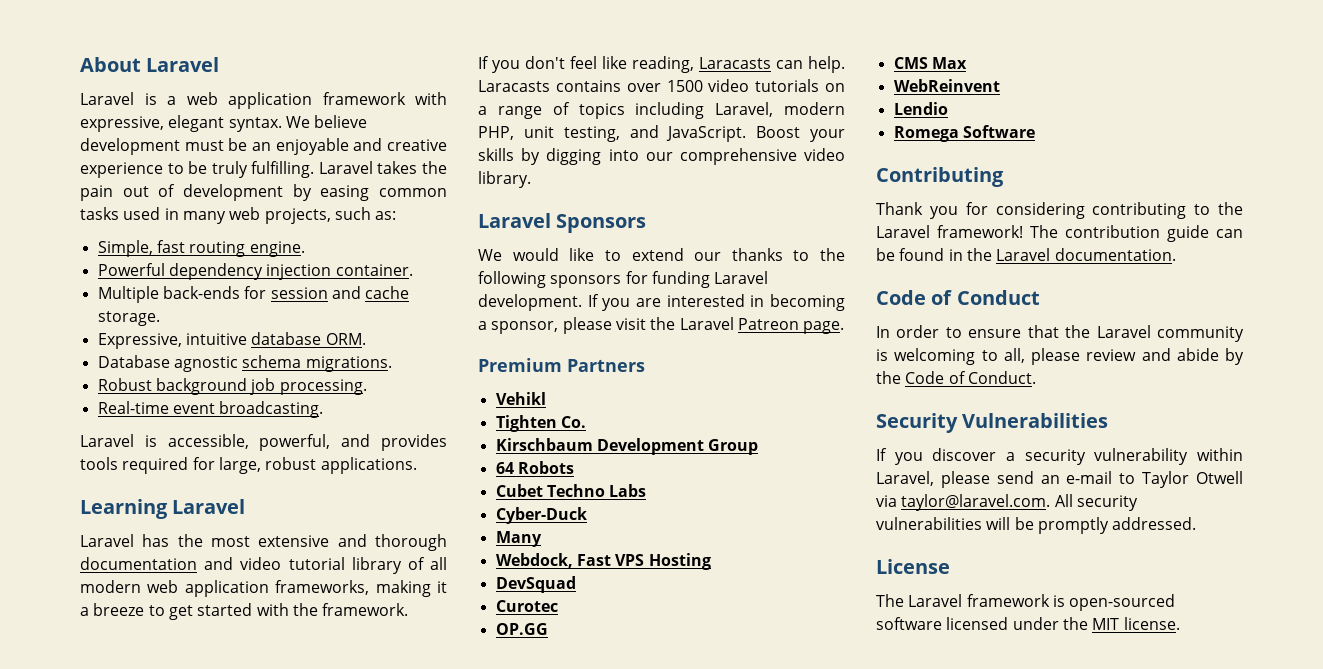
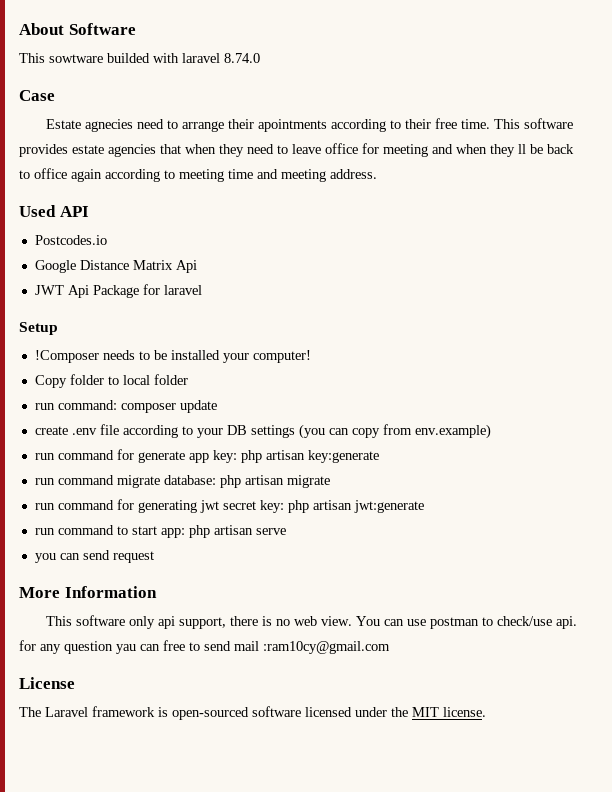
[146,57,220,72] [80,92,447,109] [80,115,368,132] [80,138,448,155] [80,161,447,178] [80,184,448,201] [80,207,397,224] [97,240,305,257] [97,263,413,280] [97,286,410,303] [97,311,160,326] [97,332,366,349] [97,355,392,372] [97,378,367,395] [97,401,324,418] [80,434,448,451] [80,457,417,474] [80,499,246,519] [80,534,447,551] [80,557,448,574] [80,580,448,597] [80,603,409,620] [478,56,845,73] [478,79,845,92] [478,102,845,119] [478,125,845,142] [478,148,845,165] [478,171,531,188] [478,213,647,233] [478,248,845,261] [478,271,769,288] [478,294,846,311] [478,317,845,334] [478,358,645,372] [495,392,546,405] [495,415,586,432] [495,438,759,455] [495,461,574,474] [495,484,647,497] [495,507,587,524] [495,531,542,547] [495,553,711,570] [495,576,576,593] [495,600,558,612] [495,623,548,635] [893,57,967,69] [893,79,1000,92] [893,102,948,115] [893,125,1035,142] [876,167,1004,187] [876,202,1243,219] [876,225,1243,242] [876,248,1176,261] [876,290,1040,305] [876,325,1244,342] [876,348,1244,365] [876,371,1036,384] [876,413,1109,433] [876,448,1243,465] [876,471,1243,488] [876,494,1138,511] [876,517,1197,534] Laravel // Laravel is a web application framework with expressive, elegant syntax. We believe development must be an enjoyable and creative experience to be truly fulfilling. Laravel takes the pain out of development by easing common tasks used in many web projects, such as: // Simple, fast routing engine. // Powerful dependency injection container. // Multiple back-ends for session and cache storage. // Expressive, intuitive database ORM. // Database agnostic schema migrations. // Robust background job processing. // Real-time event broadcasting. // Laravel is accessible, powerful, and provides tools required for large, robust applications. // Learning Laravel // Laravel has the most extensive and thorough documentation and video tutorial library of all modern web application frameworks, making it a breeze to get started with the framework. // If you don't feel like reading, Laracasts can help. Laracasts contains over 1500 video tutorials on a range of topics including Laravel, modern PHP, unit testing, and JavaScript. Boost your skills by digging into our comprehensive video library. // Laravel Sponsors // We would like to extend our thanks to the following sponsors for funding Laravel development. If you are interested in becoming a sponsor, please visit the Laravel Patreon page. // Premium Partners // Vehikl // Tighten Co. // Kirschbaum Development Group // 64 Robots // Cubet Techno Labs // Cyber-Duck // Many // Webdock, Fast VPS Hosting // DevSquad // Curotec // OP.GG // CMS Max // WebReinvent // Lendio // Romega Software // Contributing // Thank you for considering contributing to the Laravel framework! The contribution guide can be found in the Laravel documentation. // Code of Conduct // In order to ensure that the Laravel community is welcoming to all, please review and abide by the Code of Conduct. // Security Vulnerabilities // If you discover a security vulnerability within Laravel, please send an e-mail to Taylor Otwell via taylor@laravel.com. All security vulnerabilities will be promptly addressed. -> [68,23,136,35] [19,53,260,63] [19,90,55,101] [46,118,574,132] [19,143,574,157] [19,168,377,182] [19,205,89,217] [34,235,107,245] [34,260,197,273] [34,284,202,298] [19,322,58,335] [34,350,311,363] [34,374,188,388] [34,400,217,413] [34,424,491,439] [34,449,379,463] [34,475,330,488] [34,499,424,513] [34,525,286,538] [34,550,154,563] [19,586,157,598] [46,615,578,629] [19,640,390,654] Software // This sowtware builded with laravel 8.74.0 // Case // Estate agnecies need to arrange their apointments according to their free time. This software provides estate agencies that when they need to leave office for meeting and when they ll be back to office again according to meeting time and meeting address. // Used API // Postcodes.io // Google Distance Matrix Api // JWT Api Package for laravel // Setup // !Composer needs to be installed your computer! // Copy folder to local folder // run command: composer update // create .env file according to your DB settings (you can copy from env.example) // run command for generate app key: php artisan key:generate // run command migrate database: php artisan migrate // run command for generating jwt secret key: php artisan jwt:generate // run command to start app: php artisan serve // you can send request // More Information // This software only api support, there is no web view. You can use postman to check/use api. for any question yau can free to send mail :ram10cy@gmail.com

